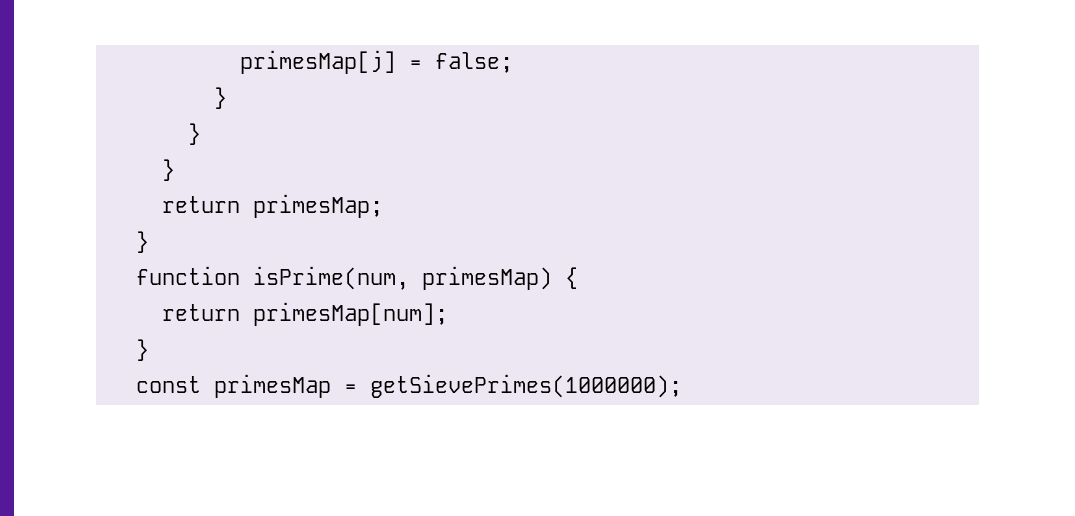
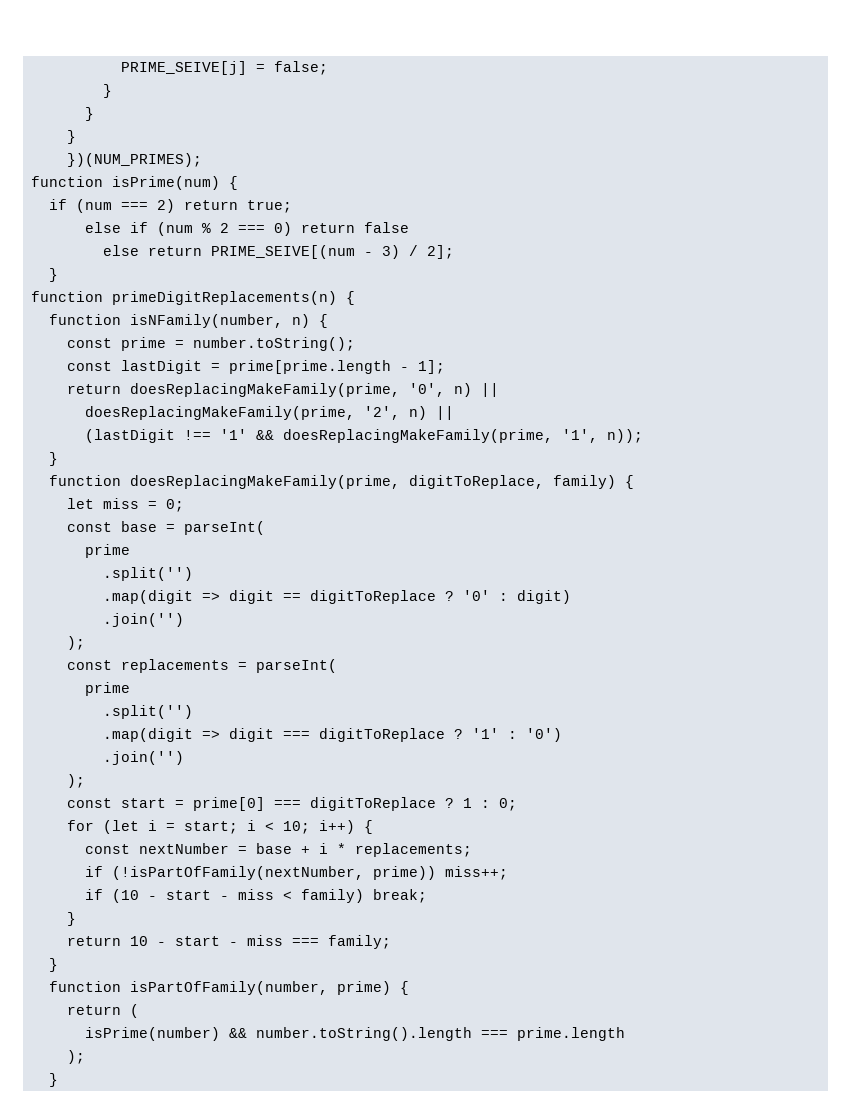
[239,50,396,74] primesMap[j] -> [121,61,248,75] PRIME_SEIVE[j]
[161,194,383,218] [135,231,149,253] [135,266,578,290] [161,302,448,326] [135,339,149,361] [135,374,682,398] return primesMap; // } // function isPrime(num, primesMap) { // return primesMap[num]; // } // const primesMap = getSievePrimes(1000000); -> [67,153,203,167] [31,176,239,190] [49,199,293,213] [85,222,410,236] [103,245,455,259] [49,268,59,282] [31,291,356,305] [49,314,329,328] [67,337,356,351] [67,360,446,374] [67,383,500,397] [85,406,455,420] [85,429,644,443] [49,452,59,466] [49,475,635,489] [67,498,185,512] [67,521,266,535] [85,544,131,558] [103,567,194,581] [103,590,572,604] [103,613,185,627] [67,636,86,650] [67,659,338,673] [85,682,131,696] [103,705,194,719] [103,728,563,742] [103,751,185,765] [67,774,86,788] [67,797,518,811] [67,820,374,834] [85,843,473,857] [85,866,509,880] [85,889,428,903] [67,912,77,926] [67,935,392,949] [49,958,59,972] [49,981,410,995] [67,1004,140,1018] [85,1027,626,1041] [67,1050,86,1064] [49,1073,59,1087] })(NUM_PRIMES); // function isPrime(num) { // if (num === 2) return true; // else if (num % 2 === 0) return false // else return PRIME_SEIVE[(num - 3) / 2]; // } // function primeDigitReplacements(n) { // function isNFamily(number, n) { // const prime = number.toString(); // const lastDigit = prime[prime.length - 1]; // return doesReplacingMakeFamily(prime, '0', n) || // doesReplacingMakeFamily(prime, '2', n) || // (lastDigit !== '1' && doesReplacingMakeFamily(prime, '1', n)); // } // function doesReplacingMakeFamily(prime, digitToReplace, family) { // let miss = 0; // const base = parseInt( // prime // .split('') // .map(digit => digit == digitToReplace ? '0' : digit) // .join('') // ); // const replacements = parseInt( // prime // .split('') // .map(digit => digit === digitToReplace ? '1' : '0') // .join('') // ); // const start = prime[0] === digitToReplace ? 1 : 0; // for (let i = start; i < 10; i++) { // const nextNumber = base + i * replacements; // if (!isPartOfFamily(nextNumber, prime)) miss++; // if (10 - start - miss < family) break; // } // return 10 - start - miss === family; // } // function isPartOfFamily(number, prime) { // return ( // isPrime(number) && number.toString().length === prime.length // ); // }

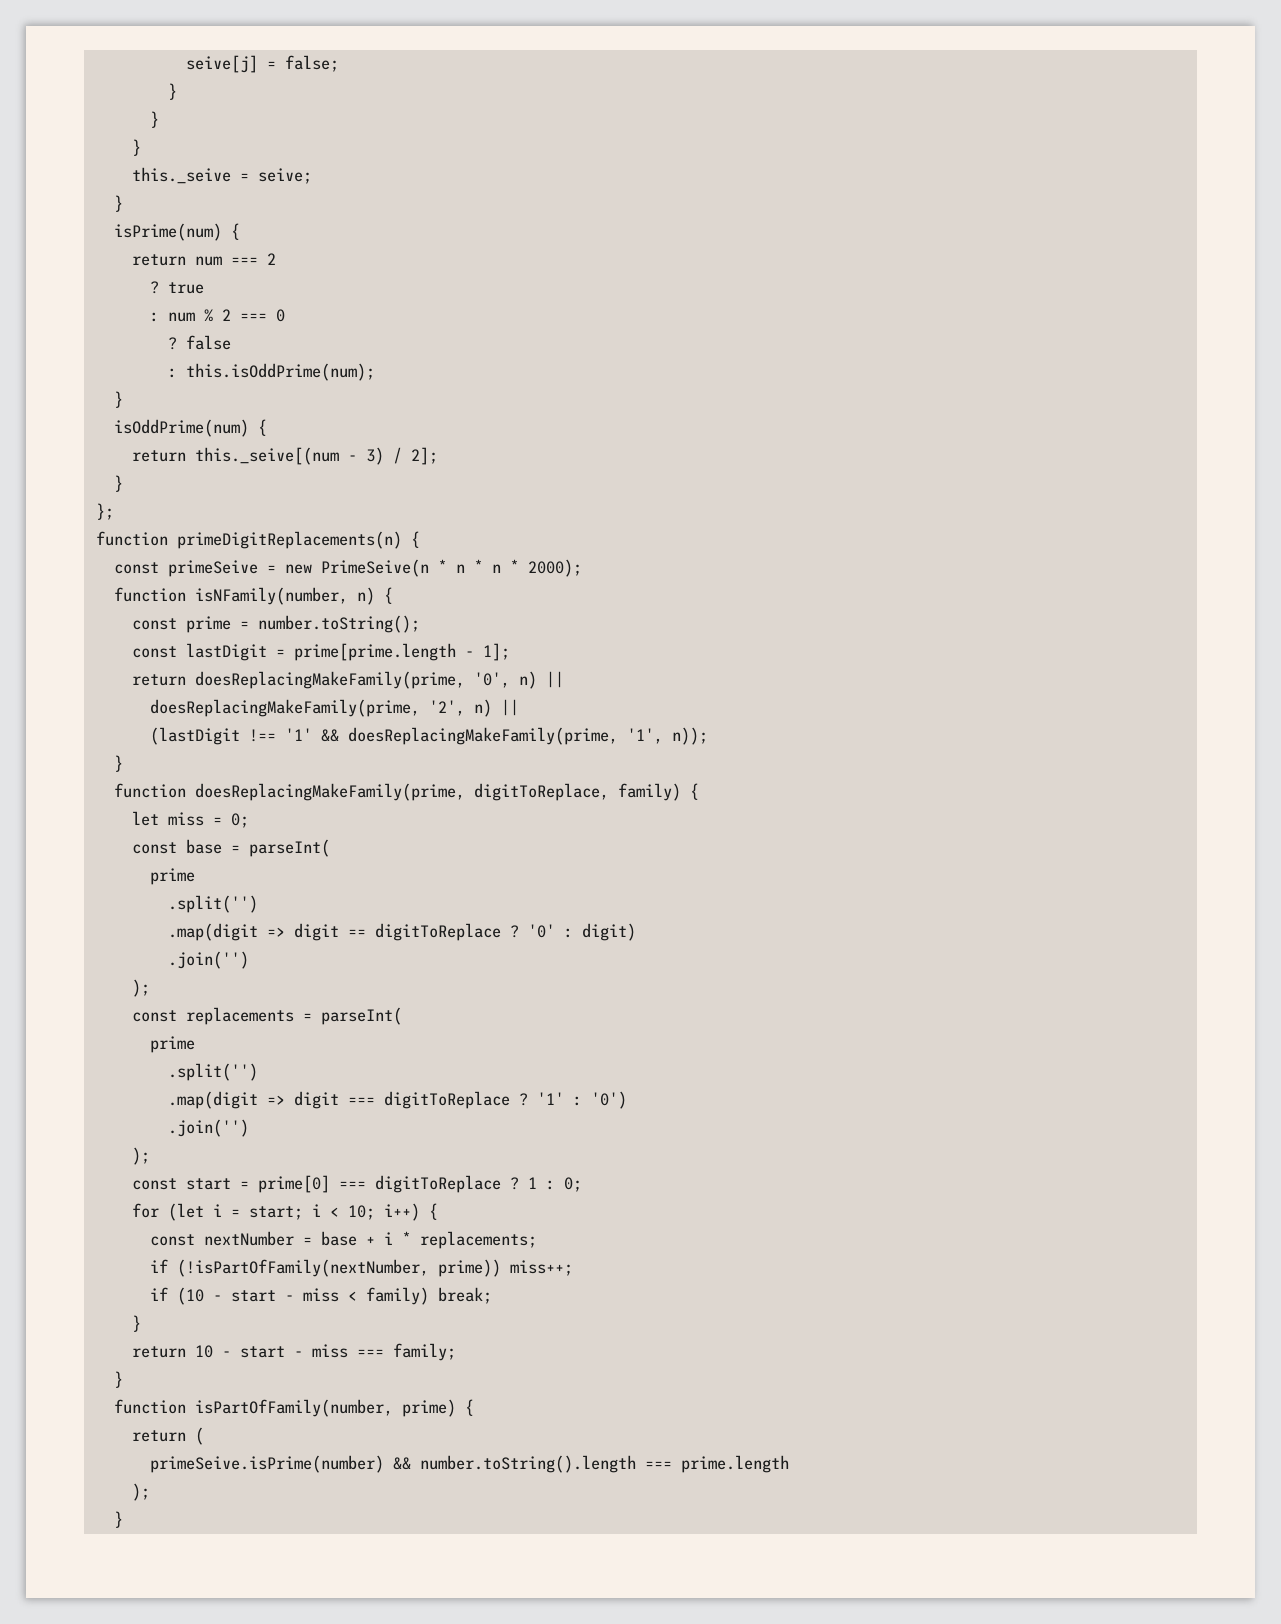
[121,61,248,75] PRIME_SEIVE[j] -> [185,55,258,73] seive[j]
[67,153,203,167] [31,176,239,190] [49,199,293,213] [85,222,194,236] })(NUM_PRIMES); // function isPrime(num) { // if (num === 2) return true; // else if (num -> [131,167,312,184] [113,195,123,212] [113,223,240,241] [131,253,276,266] [149,281,204,294] [149,312,195,322] this._seive = seive; // } // isPrime(num) { // return num === 2 // ? true // : num
[274,222,356,236] 0) return -> [275,309,285,322] [167,337,177,350] 0 // ?
[103,245,356,259] else return PRIME_SEIVE[(num -> [167,363,375,381] [113,391,123,408] [113,419,267,437] [131,447,339,465] : this.isOddPrime(num); // } // isOddPrime(num) { // return this._seive[(num
(59, 275) none -> [95,503,114,520] // };
(356, 298) none -> [113,559,582,577] // const primeSeive = new PrimeSeive(n * n * n * 2000);
[85,1027,221,1041] isPrime(number) -> [149,1455,384,1473] primeSeive.isPrime(number)

